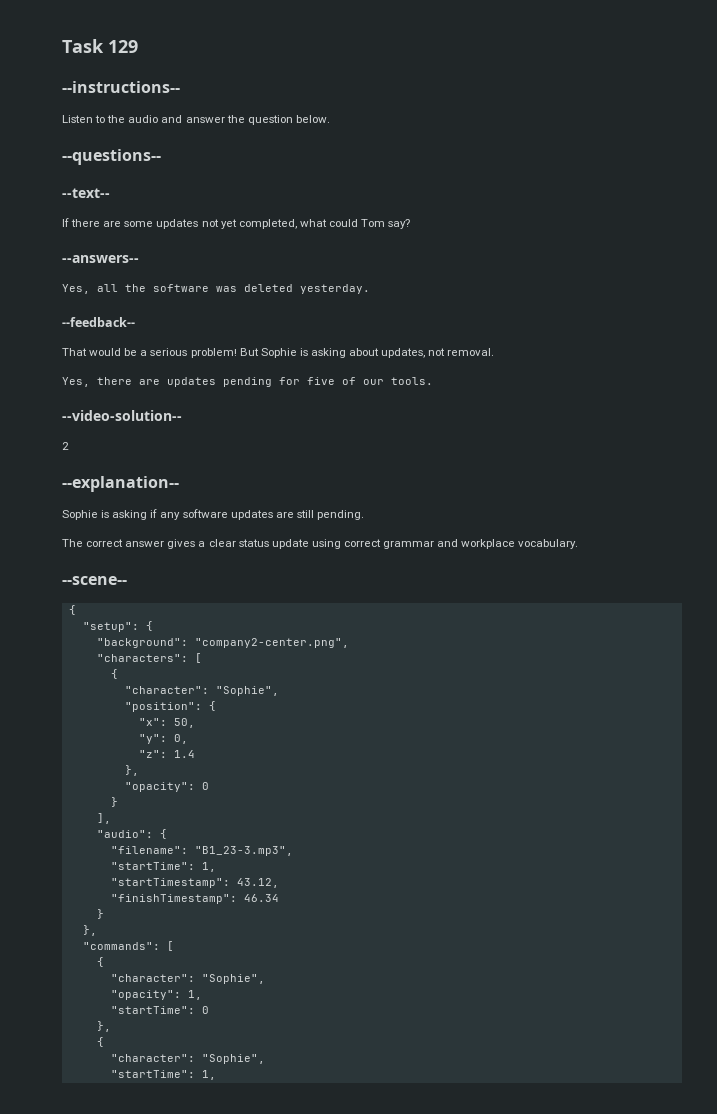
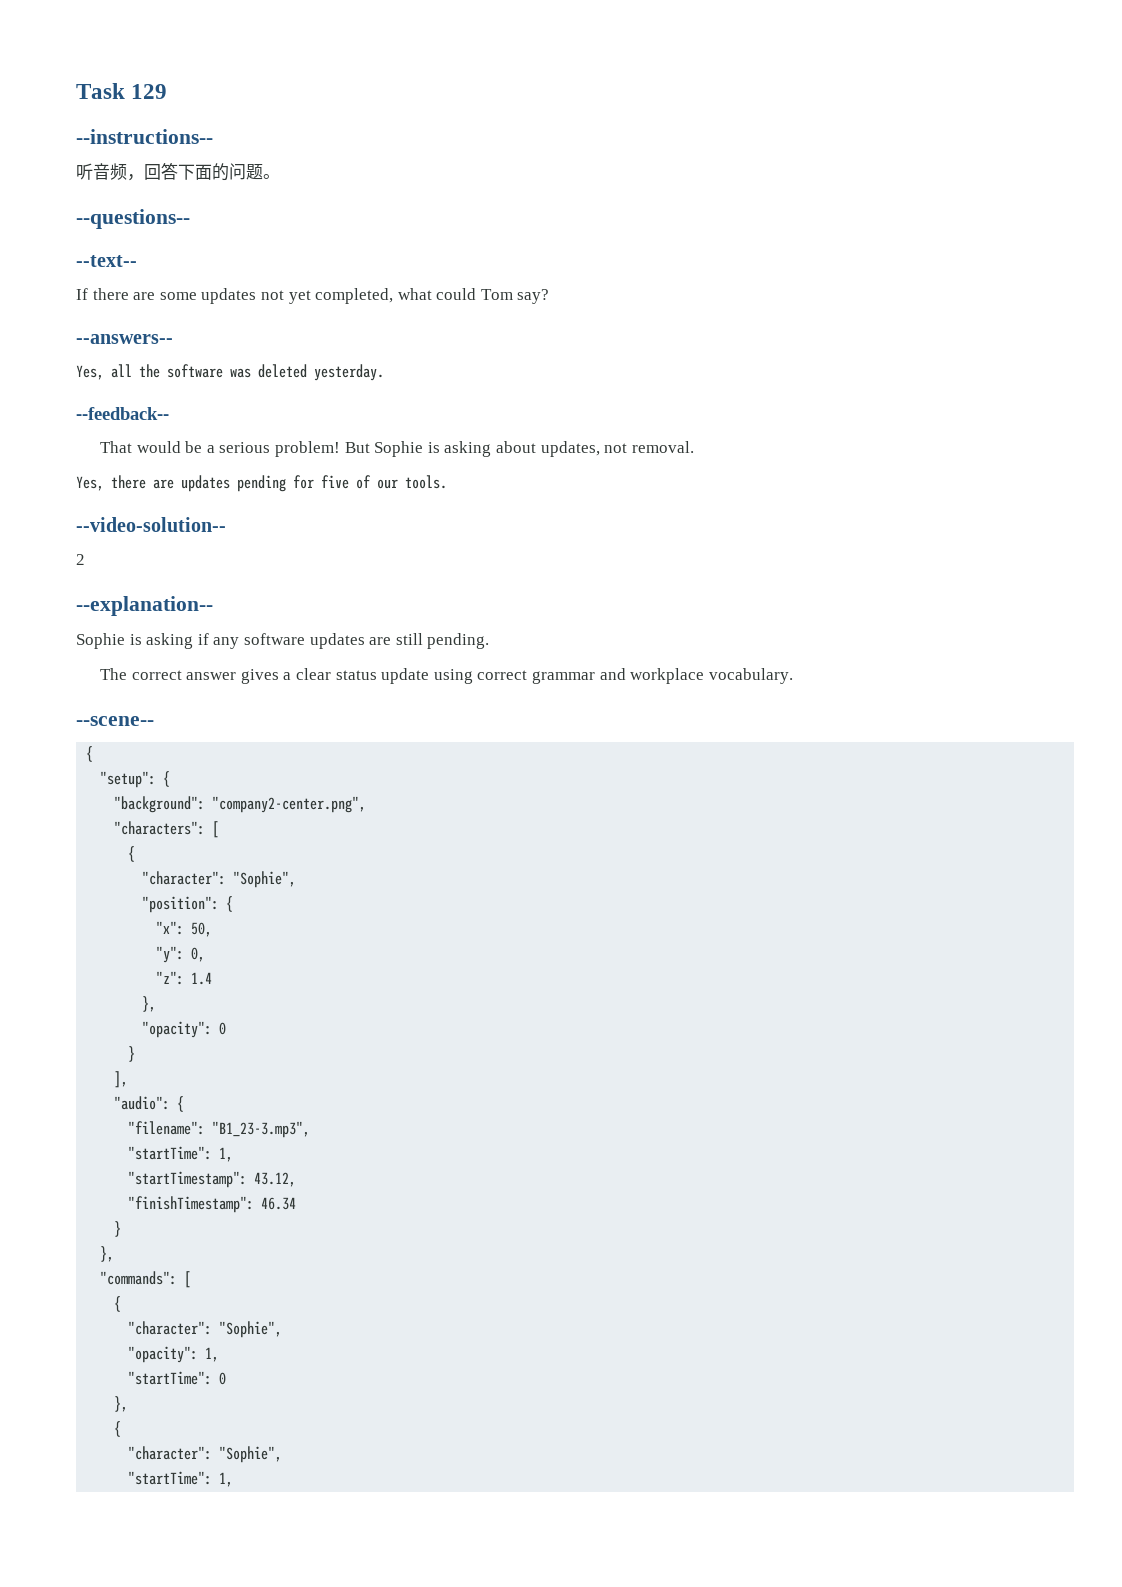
[62,115,330,125] Listen to the audio and answer the question below. -> [76,162,280,181] 听音频，回答下面的问题。

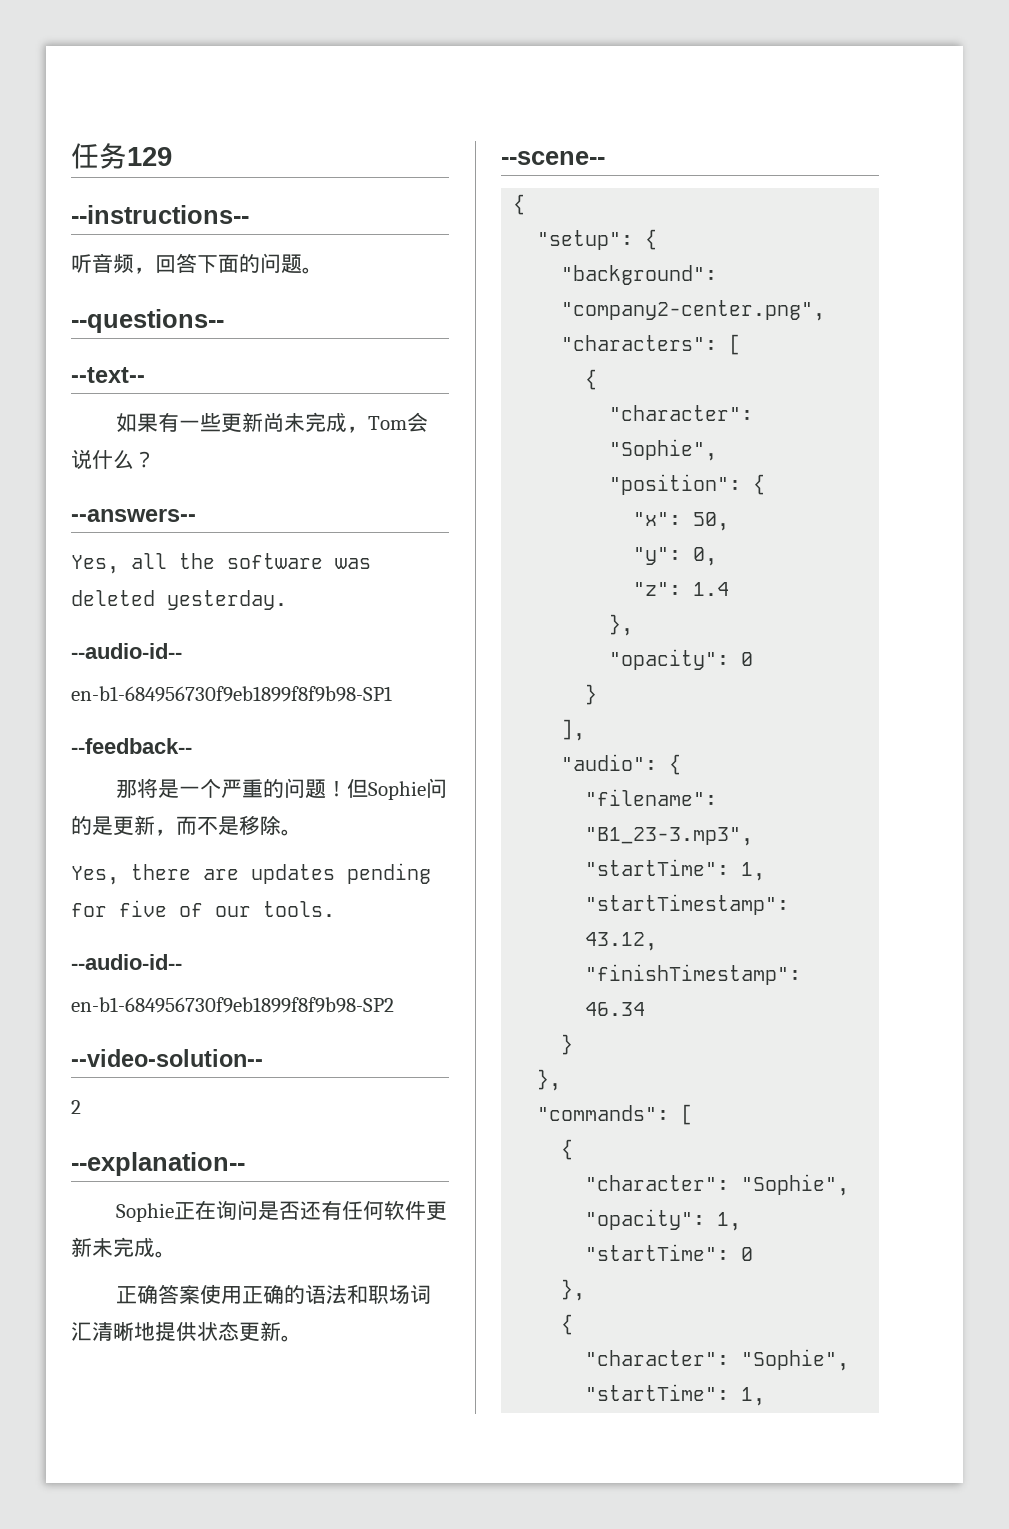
[76,83,125,99] Task -> [71,143,127,169] 任务
[76,288,550,304] If there are some updates not yet completed, what could Tom say? -> [116,412,429,433] [71,449,155,470] 如果有一些更新尚未完成，Tom会说什么？
(384, 372) none -> [71,643,182,659] [71,686,392,702] // --audio-id-- // en-b1-684956730f9eb1899f8f9b98-SP1
[100,441,694,457] That would be a serious problem! But Sophie is asking about updates, not removal. -> [116,778,448,800] [71,815,302,836] 那将是一个严重的问题！但Sophie问的是更新，而不是移除。
(447, 482) none -> [71,954,182,970] [71,997,394,1013] // --audio-id-- // en-b1-684956730f9eb1899f8f9b98-SP2
[129,633,490,649] [100,668,793,684] is asking if any software updates are still pending. // The correct answer gives a clear status update using correct grammar and workplace vocabulary. -> [174,1200,448,1221] [71,1237,176,1258] [116,1284,432,1304] [71,1321,302,1342] 正在询问是否还有任何软件更新未完成。 // 正确答案使用正确的语法和职场词汇清晰地提供状态更新。

